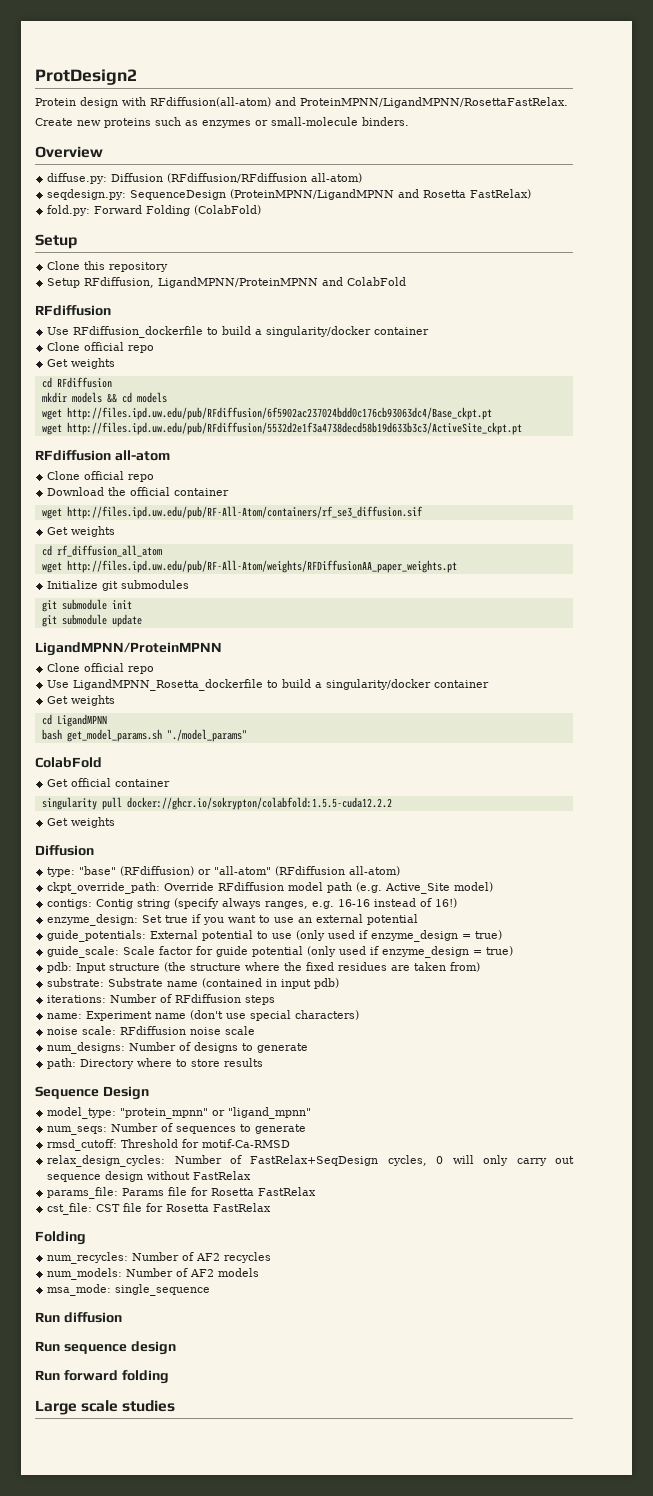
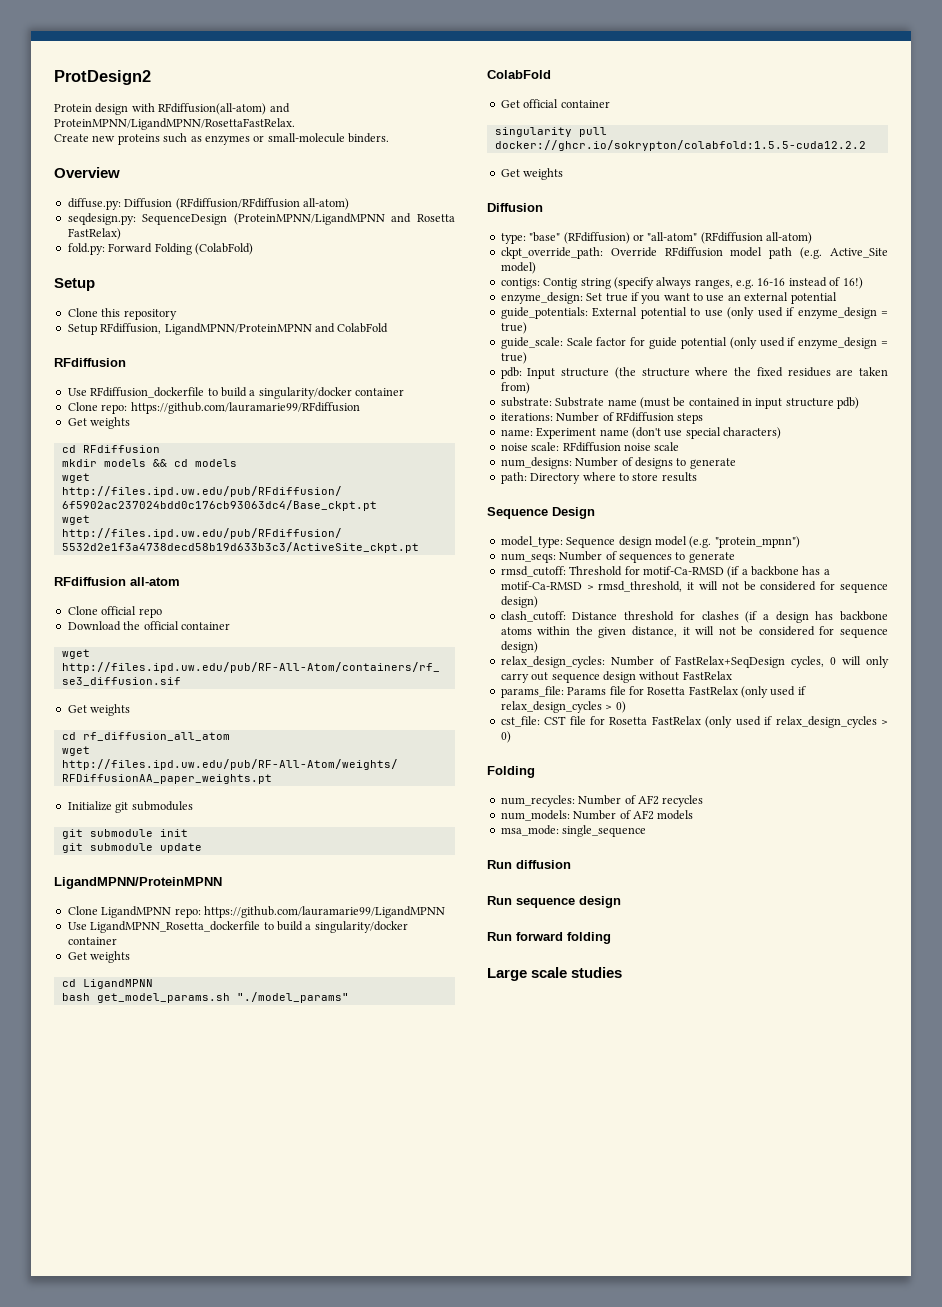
[84,342,155,353] official repo -> [101,402,360,414] repo: https://github.com/lauramarie99/RFdiffusion
[84,663,155,674] official repo -> [101,906,445,918] LigandMPNN repo: https://github.com/lauramarie99/LigandMPNN
[202,978,263,988] (contained -> [639,397,740,409] (must be contained
(312, 984) none -> [785,398,834,407] structure
[120,1107,312,1119] "protein_mpnn" or "ligand_mpnn" -> [566,536,800,548] Sequence design model (e.g. "protein_mpnn")
(291, 1143) none -> [727,566,830,578] [500,581,888,593] [500,596,538,608] [500,611,889,623] [500,626,888,638] [500,641,538,653] (if a backbone has a motif-Ca-RMSD > rmsd_threshold, it will not be considered for sequence design) // clash_cutoff: Distance threshold for clashes (if a design has backbone atoms within the given distance, it will not be considered for sequence design)
(317, 1191) none -> [741,686,806,698] [500,701,626,713] (only used if relax_design_cycles > 0)
(272, 1207) none -> [705,716,888,728] [500,731,511,743] (only used if relax_design_cycles > 0)

